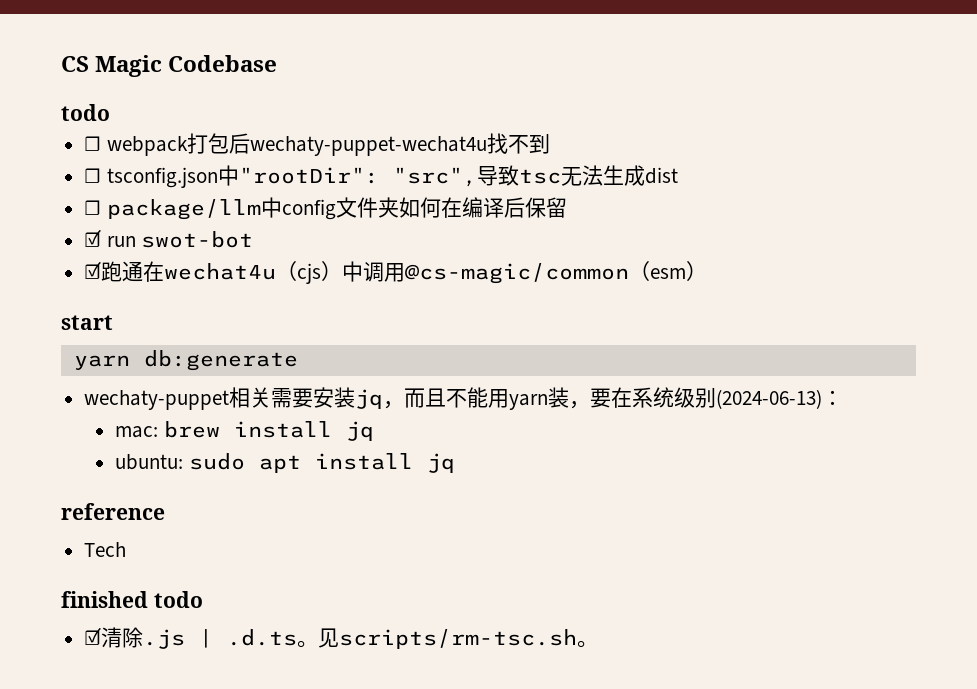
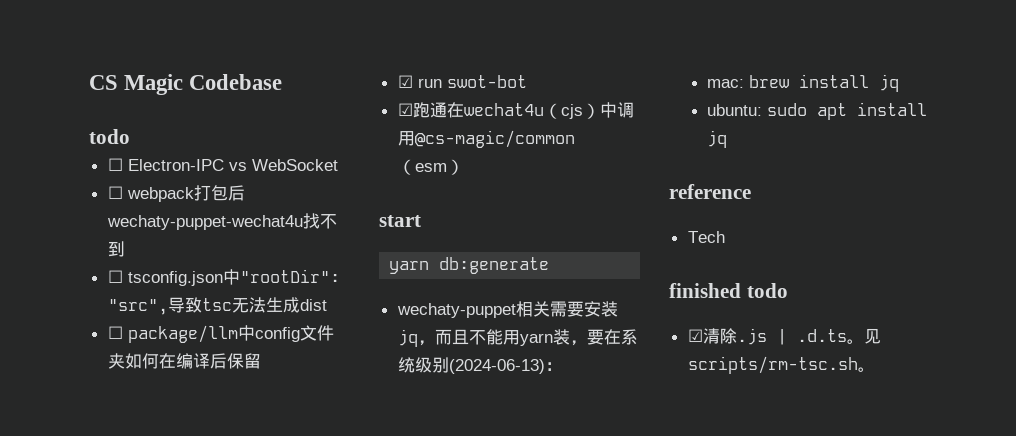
(110, 112) none -> [107,158,338,171] // ☐ Electron-IPC vs WebSocket

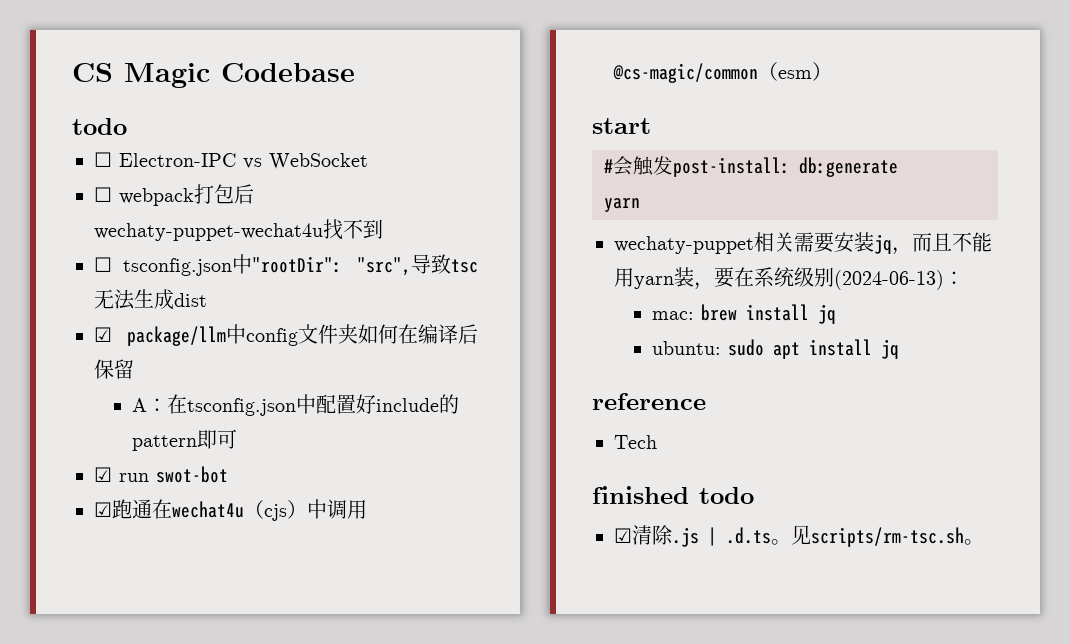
[107,326,123,339] ☐ -> [94,327,112,342] ☑
(261, 361) none -> [132,394,460,416] [132,429,238,451] // A：在tsconfig.json中配置好include的pattern即可
[389,257,550,274] // yarn db:generate -> [604,156,898,177] [604,198,640,212] // #会触发post-install: db:generate // yarn

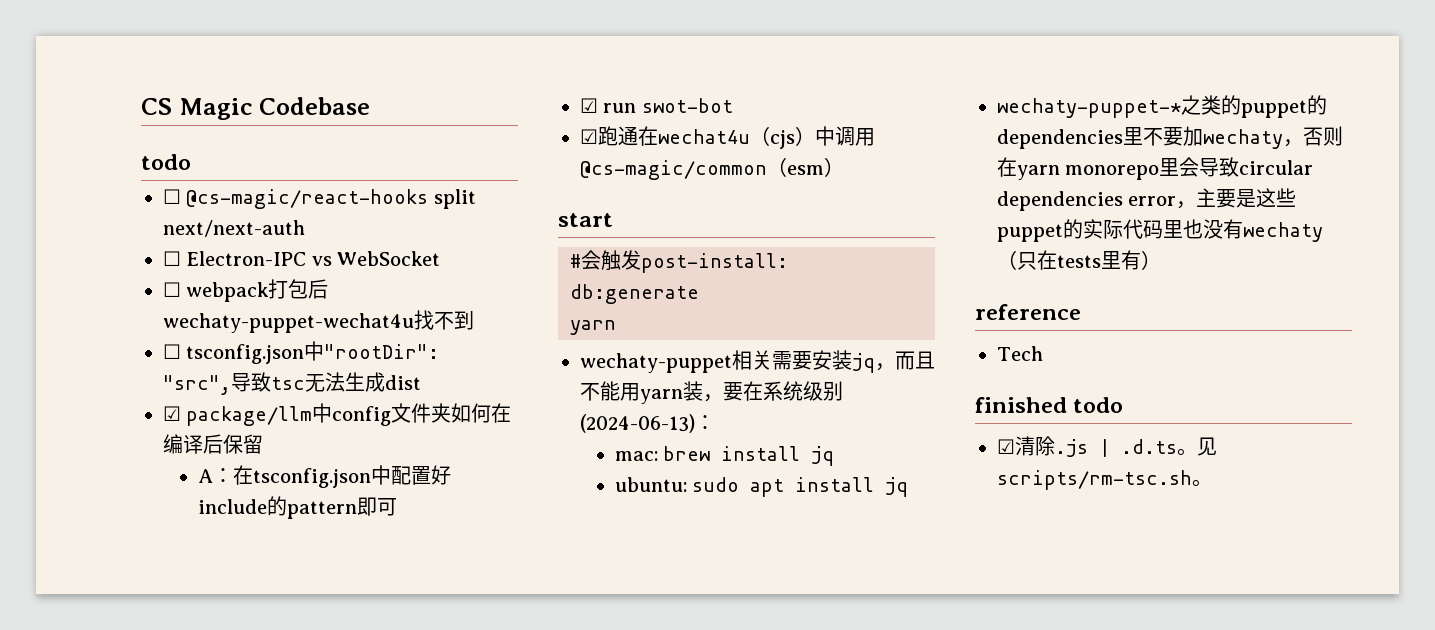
(127, 126) none -> [163,189,476,209] [163,220,305,237] // ☐ @cs-magic/react-hooks split next/next-auth
(900, 349) none -> [997,95,1327,118] [997,126,1343,149] [997,157,1314,180] [997,188,1297,211] [997,219,1323,242] [997,250,1161,270] // wechaty-puppet-*之类的puppet的dependencies里不要加wechaty，否则在yarn monorepo里会导致circular dependencies error，主要是这些puppet的实际代码里也没有wechaty（只在tests里有）

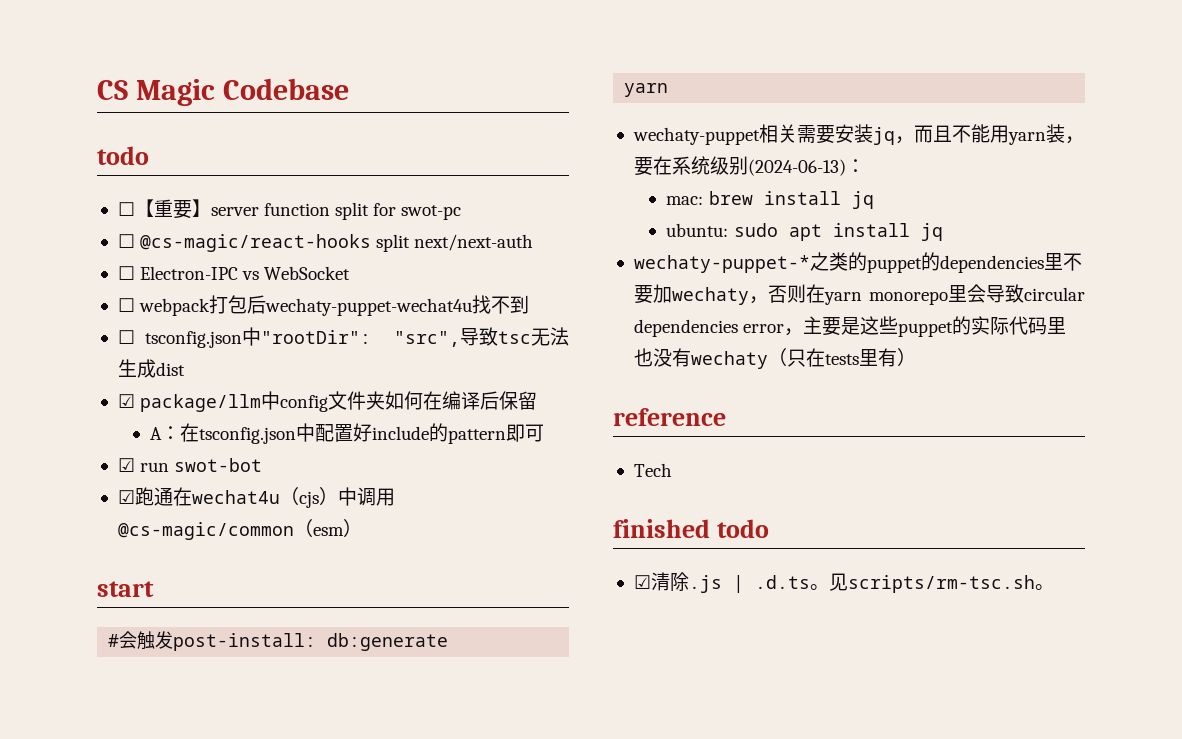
(191, 162) none -> [117,199,462,220] // ☐【重要】server function split for swot-pc

